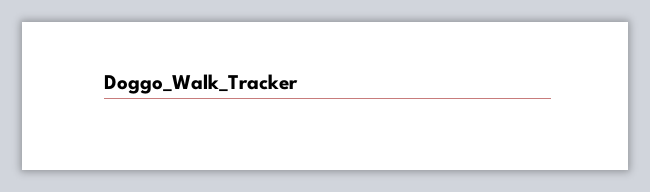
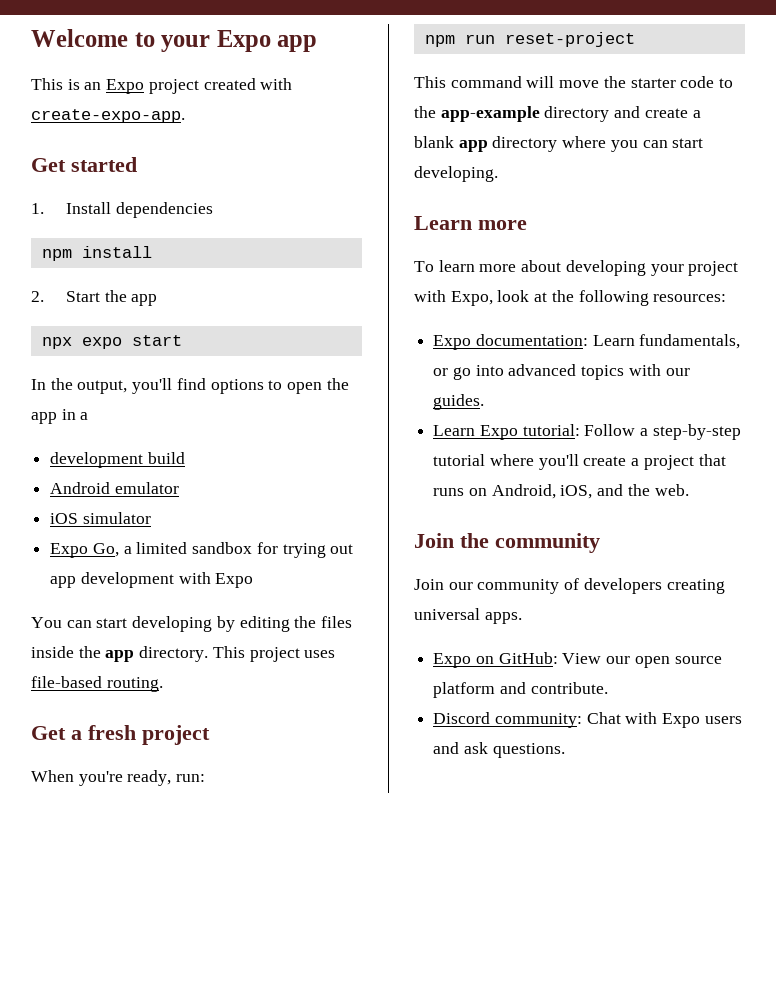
[104,74,298,94] Doggo_Walk_Tracker -> [31,29,318,52] [31,78,293,94] [31,109,185,123] [31,157,137,172] [31,202,213,218] [41,246,152,261] [31,290,158,306] [41,335,182,349] [31,378,349,394] [31,409,89,424] [50,452,185,468] [50,482,179,494] [50,512,151,524] [50,542,354,558] [50,572,254,588] [31,616,353,632] [31,646,336,662] [31,676,163,692] [31,725,210,745] [31,770,206,786] [424,32,635,47] [414,76,734,88] [414,106,701,122] [414,136,704,152] [414,166,498,182] [414,216,527,230] [414,260,739,276] [414,290,727,306] [433,334,741,350] [433,364,690,380] [433,394,485,410] [433,424,741,440] [433,454,726,470] [433,484,689,499] [414,533,600,553] [414,578,725,594] [414,608,522,624] [433,652,722,668] [433,682,608,698] [433,712,742,728] [433,742,565,758] Welcome to your Expo app // This is an Expo project created with create-expo-app. // Get started // 1. Install dependencies // npm install // 2. Start the app // npx expo start // In the output, you'll find options to open the app in a // development build // Android emulator // iOS simulator // Expo Go, a limited sandbox for trying out app development with Expo // You can start developing by editing the files inside the app directory. This project uses file-based routing. // Get a fresh project // When you're ready, run: // npm run reset-project // This command will move the starter code to the app-example directory and create a blank app directory where you can start developing. // Learn more // To learn more about developing your project with Expo, look at the following resources: // Expo documentation: Learn fundamentals, or go into advanced topics with our guides. // Learn Expo tutorial: Follow a step-by-step tutorial where you'll create a project that runs on Android, iOS, and the web. // Join the community // Join our community of developers creating universal apps. // Expo on GitHub: View our open source platform and contribute. // Discord community: Chat with Expo users and ask questions.

